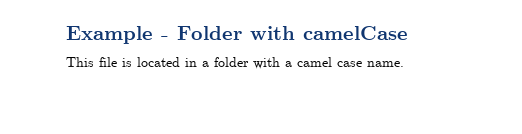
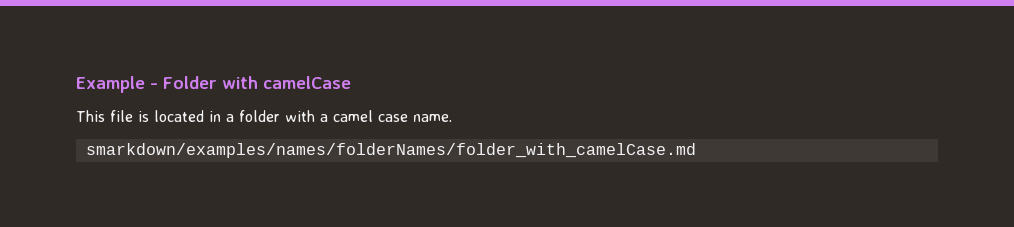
(404, 64) none -> [85,143,696,158] // smarkdown/examples/names/folderNames/folder_with_camelCase.md

